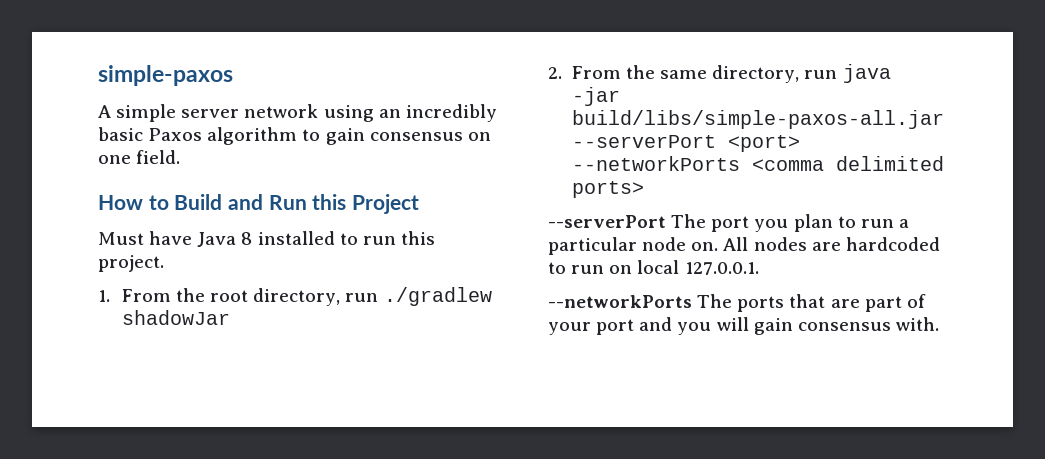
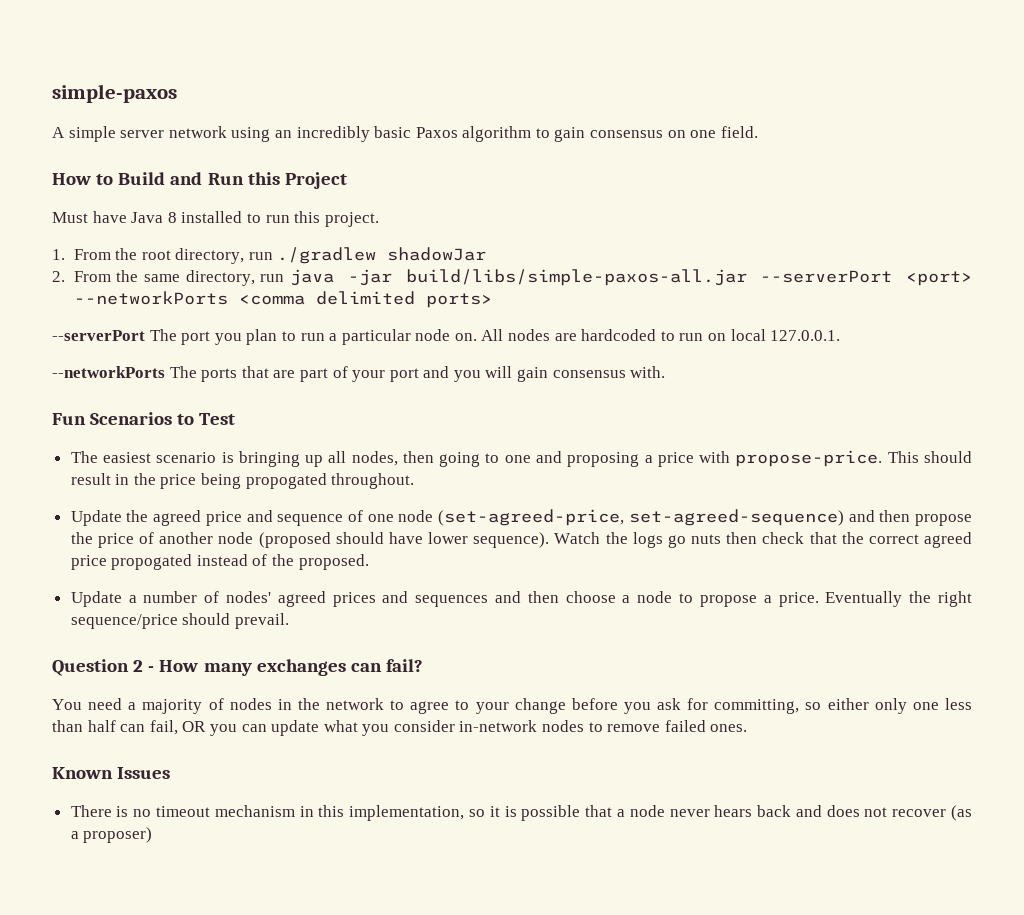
(939, 324) none -> [52,412,236,425] [70,450,972,467] [70,473,415,489] [70,509,972,526] [70,532,972,548] [70,554,369,570] [70,591,972,607] [70,613,289,629] [52,659,423,676] [52,698,973,714] [52,720,748,736] [52,767,171,779] [70,805,972,821] [70,827,153,843] // Fun Scenarios to Test // The easiest scenario is bringing up all nodes, then going to one and proposing a price with propose-price. This should result in the price being propogated throughout. // Update the agreed price and sequence of one node (set-agreed-price, set-agreed-sequence) and then propose the price of another node (proposed should have lower sequence). Watch the logs go nuts then check that the correct agreed price propogated instead of the proposed. // Update a number of nodes' agreed prices and sequences and then choose a node to propose a price. Eventually the right sequence/price should prevail. // Question 2 - How many exchanges can fail? // You need a majority of nodes in the network to agree to your change before you ask for committing, so either only one less than half can fail, OR you can update what you consider in-network nodes to remove failed ones. // Known Issues // There is no timeout mechanism in this implementation, so it is possible that a node never hears back and does not recover (as a proposer)

